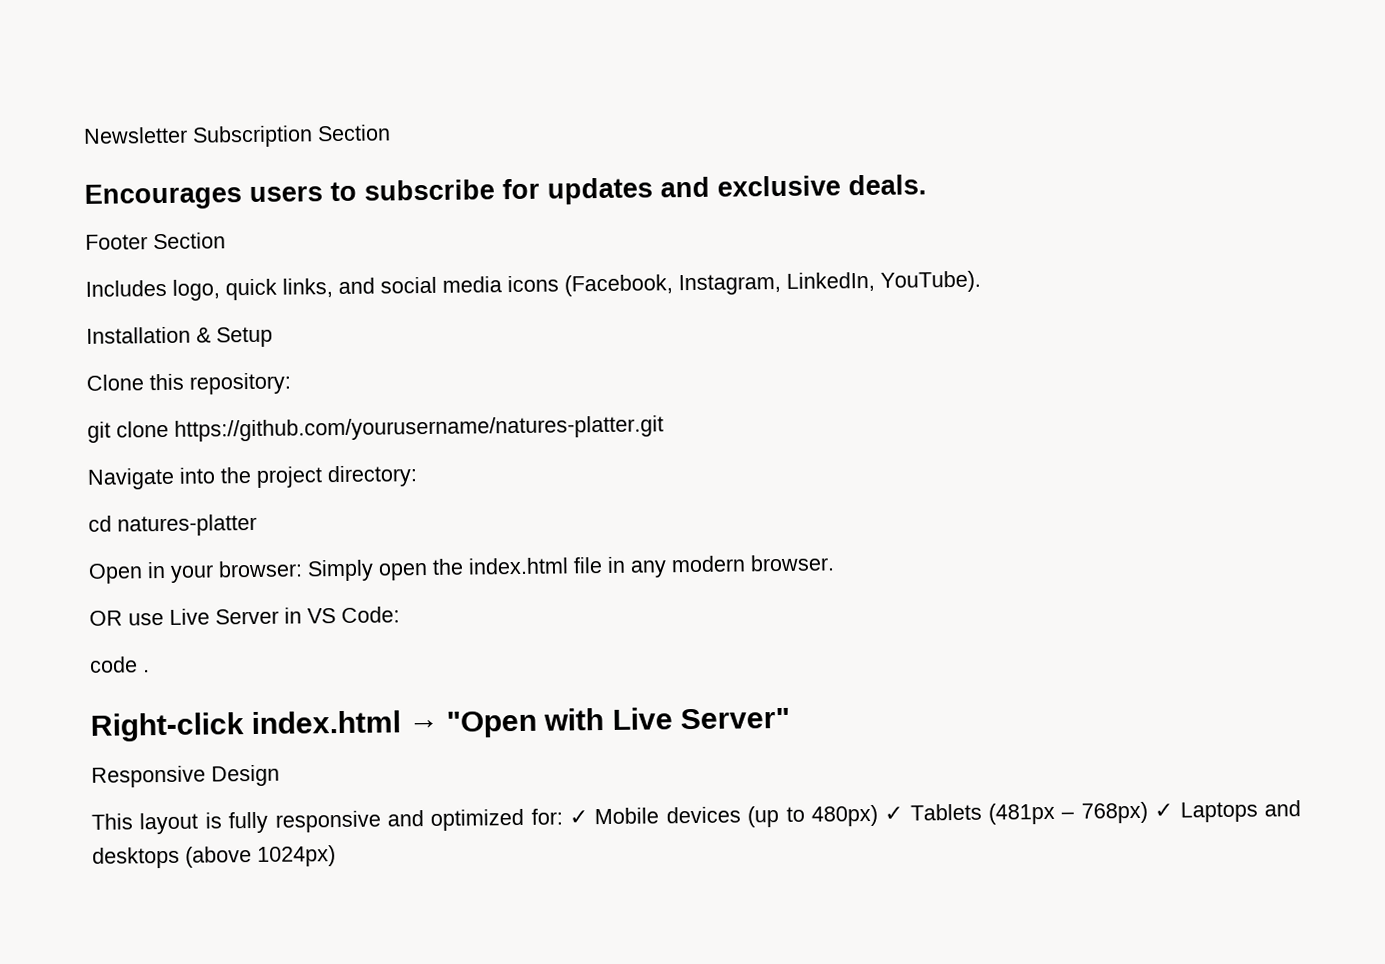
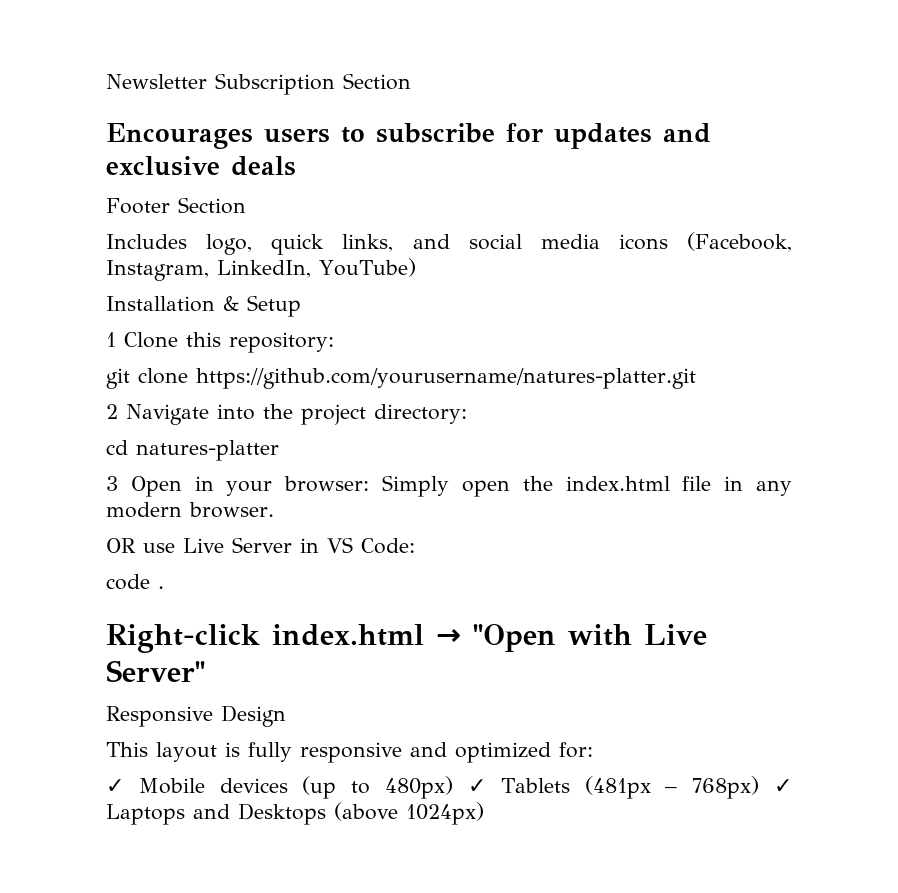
[848,174,927,196] deals. -> [231,156,296,176] deals
[880,270,981,293] YouTube). -> [319,258,416,277] YouTube)
(273, 337) none -> [106,332,116,347] 1
(664, 428) none -> [106,404,118,419] 2
(257, 525) none -> [106,476,118,491] 3
(563, 816) none -> (593, 750) //
[92,846,180,869] desktops -> [238,803,326,825] Desktops

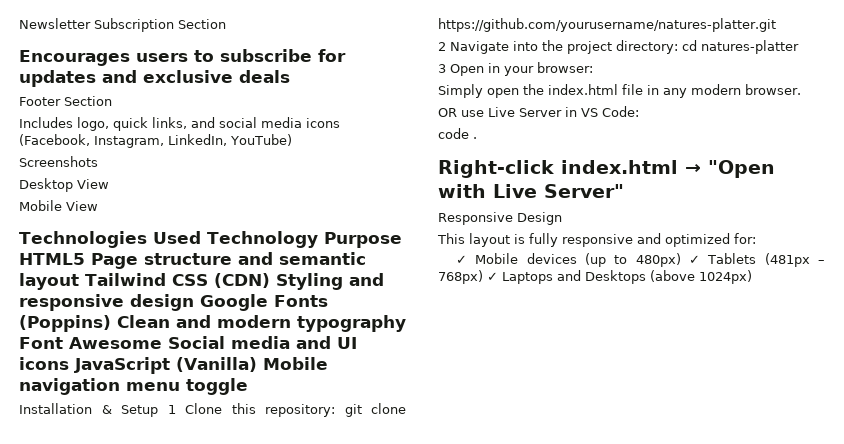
(416, 267) none -> [19,156,98,167] [19,178,109,192] [19,200,98,211] [19,231,402,248] [19,252,366,269] [19,273,384,290] [19,294,328,311] [19,315,406,332] [19,336,357,349] [19,357,328,374] [19,378,248,395] // Screenshots // Desktop View // Mobile View // Technologies Used Technology Purpose HTML5 Page structure and semantic layout Tailwind CSS (CDN) Styling and responsive design Google Fonts (Poppins) Clean and modern typography Font Awesome Social media and UI icons JavaScript (Vanilla) Mobile navigation menu toggle
(301, 306) // -> (158, 411) none
(334, 342) // -> (335, 410) none
(467, 414) // -> (678, 47) none
(370, 484) none -> (593, 67) //

